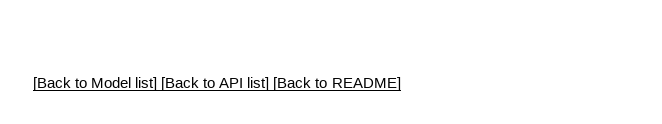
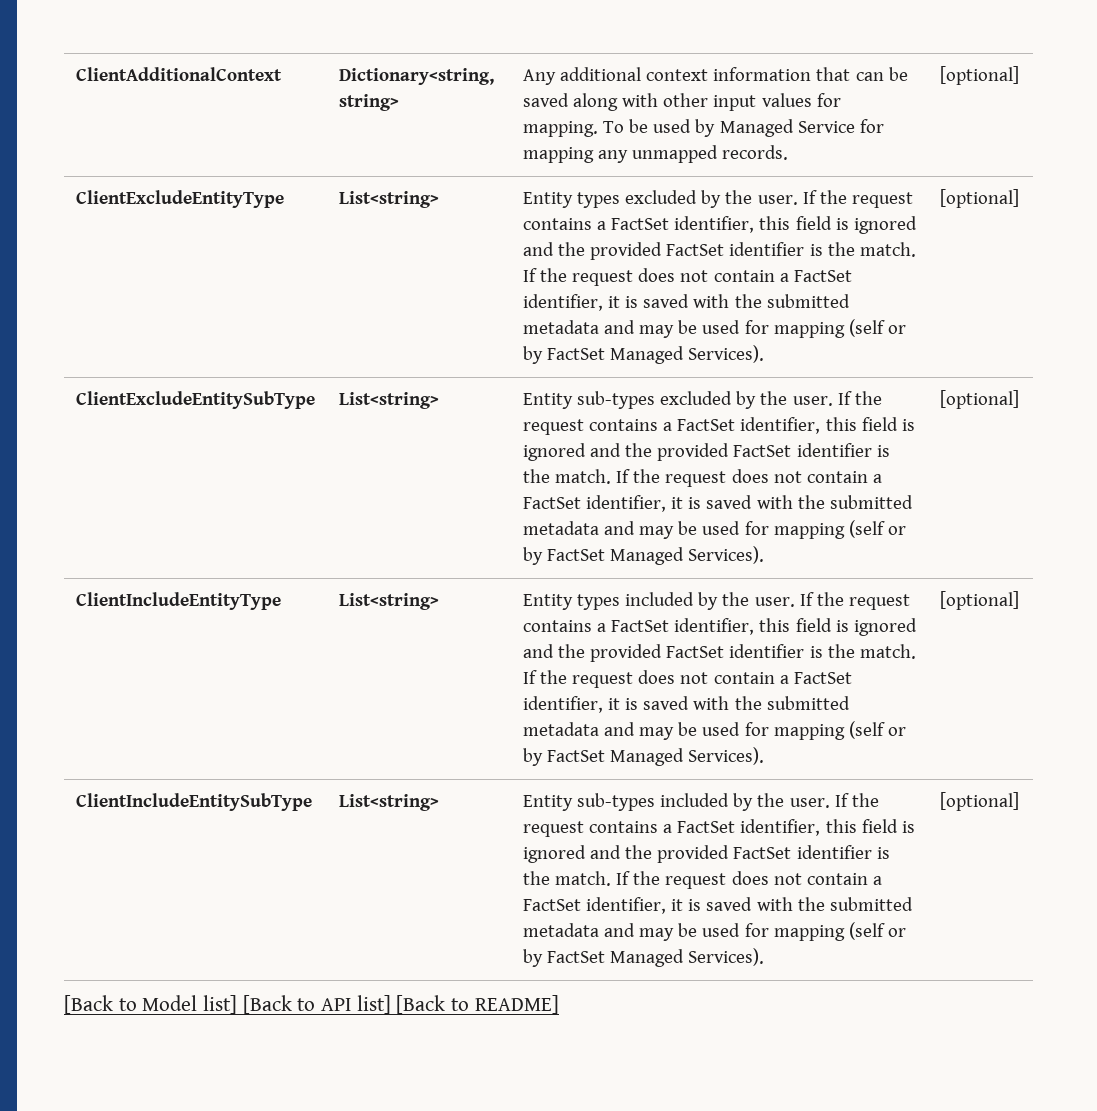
(33, 84) none -> [75,67,282,81] [338,68,494,85] [338,94,399,111] [522,67,908,85] [522,93,841,111] [522,119,884,137] [522,145,789,163] [939,66,1019,85] [75,190,284,208] [338,191,439,208] [522,190,913,208] [522,216,917,234] [522,242,916,260] [522,268,852,286] [522,294,850,311] [522,319,906,338] [522,345,765,364] [939,189,1019,208] [75,391,315,409] [338,392,439,409] [522,391,882,409] [522,417,915,435] [522,443,890,461] [522,469,882,487] [522,495,913,512] [522,520,906,539] [522,546,765,565] [939,390,1019,409] [75,592,281,610] [338,593,439,610] [522,592,910,610] [522,618,917,636] [522,644,916,662] [522,670,852,688] [522,696,850,713] [522,721,906,740] [522,747,765,766] [939,591,1019,610] [75,793,312,811] [338,794,439,811] [522,793,879,811] [522,819,915,837] [522,845,890,863] [522,871,882,889] [522,897,913,914] [522,922,906,941] [522,948,765,967] [939,792,1019,811] ClientAdditionalContext | Dictionary<string, string> | Any additional context information that can be saved along with other input values for mapping. To be used by Managed Service for mapping any unmapped records. | [optional] // ClientExcludeEntityType | List<string> | Entity types excluded by the user. If the request contains a FactSet identifier, this field is ignored and the provided FactSet identifier is the match. If the request does not contain a FactSet identifier, it is saved with the submitted metadata and may be used for mapping (self or by FactSet Managed Services). | [optional] // ClientExcludeEntitySubType | List<string> | Entity sub-types excluded by the user. If the request contains a FactSet identifier, this field is ignored and the provided FactSet identifier is the match. If the request does not contain a FactSet identifier, it is saved with the submitted metadata and may be used for mapping (self or by FactSet Managed Services). | [optional] // ClientIncludeEntityType | List<string> | Entity types included by the user. If the request contains a FactSet identifier, this field is ignored and the provided FactSet identifier is the match. If the request does not contain a FactSet identifier, it is saved with the submitted metadata and may be used for mapping (self or by FactSet Managed Services). | [optional] // ClientIncludeEntitySubType | List<string> | Entity sub-types included by the user. If the request contains a FactSet identifier, this field is ignored and the provided FactSet identifier is the match. If the request does not contain a FactSet identifier, it is saved with the submitted metadata and may be used for mapping (self or by FactSet Managed Services). | [optional] //

